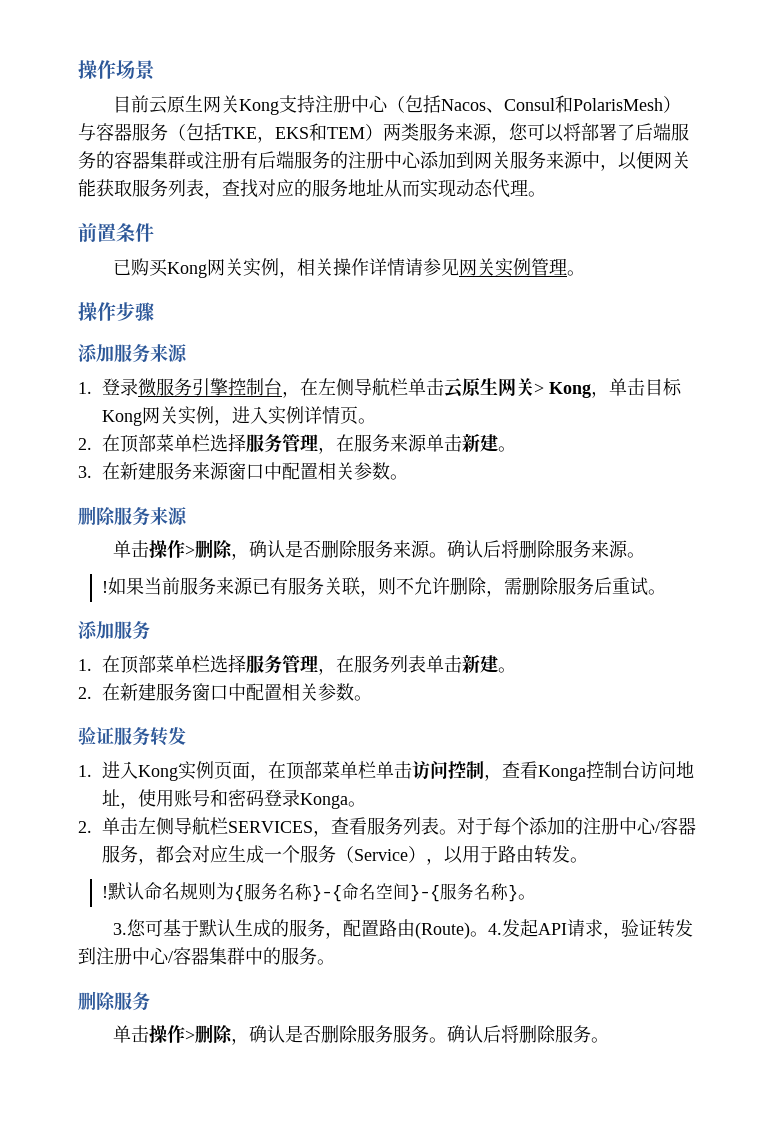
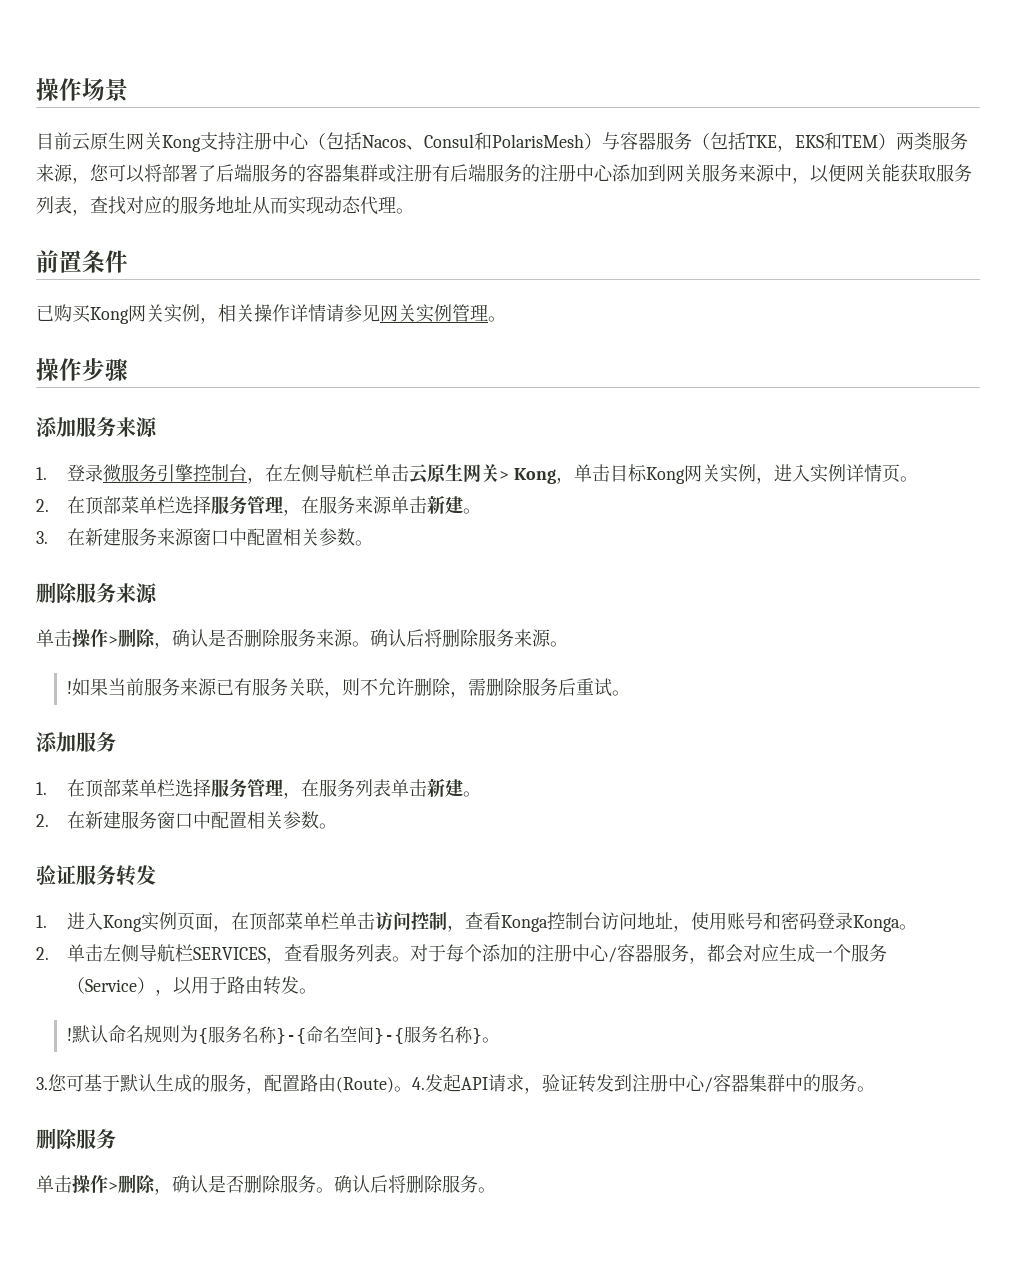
[393,1025,430,1043] 服务 -> (316, 1184) none

